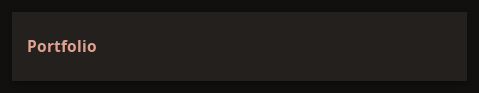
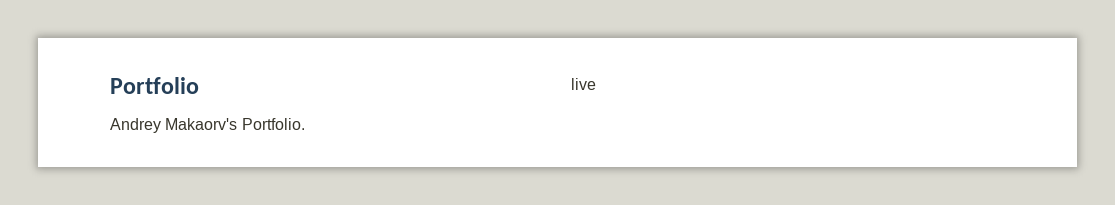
(97, 46) none -> [110,118,305,133] [571,78,596,90] // Andrey Makaorv's Portfolio. // live

